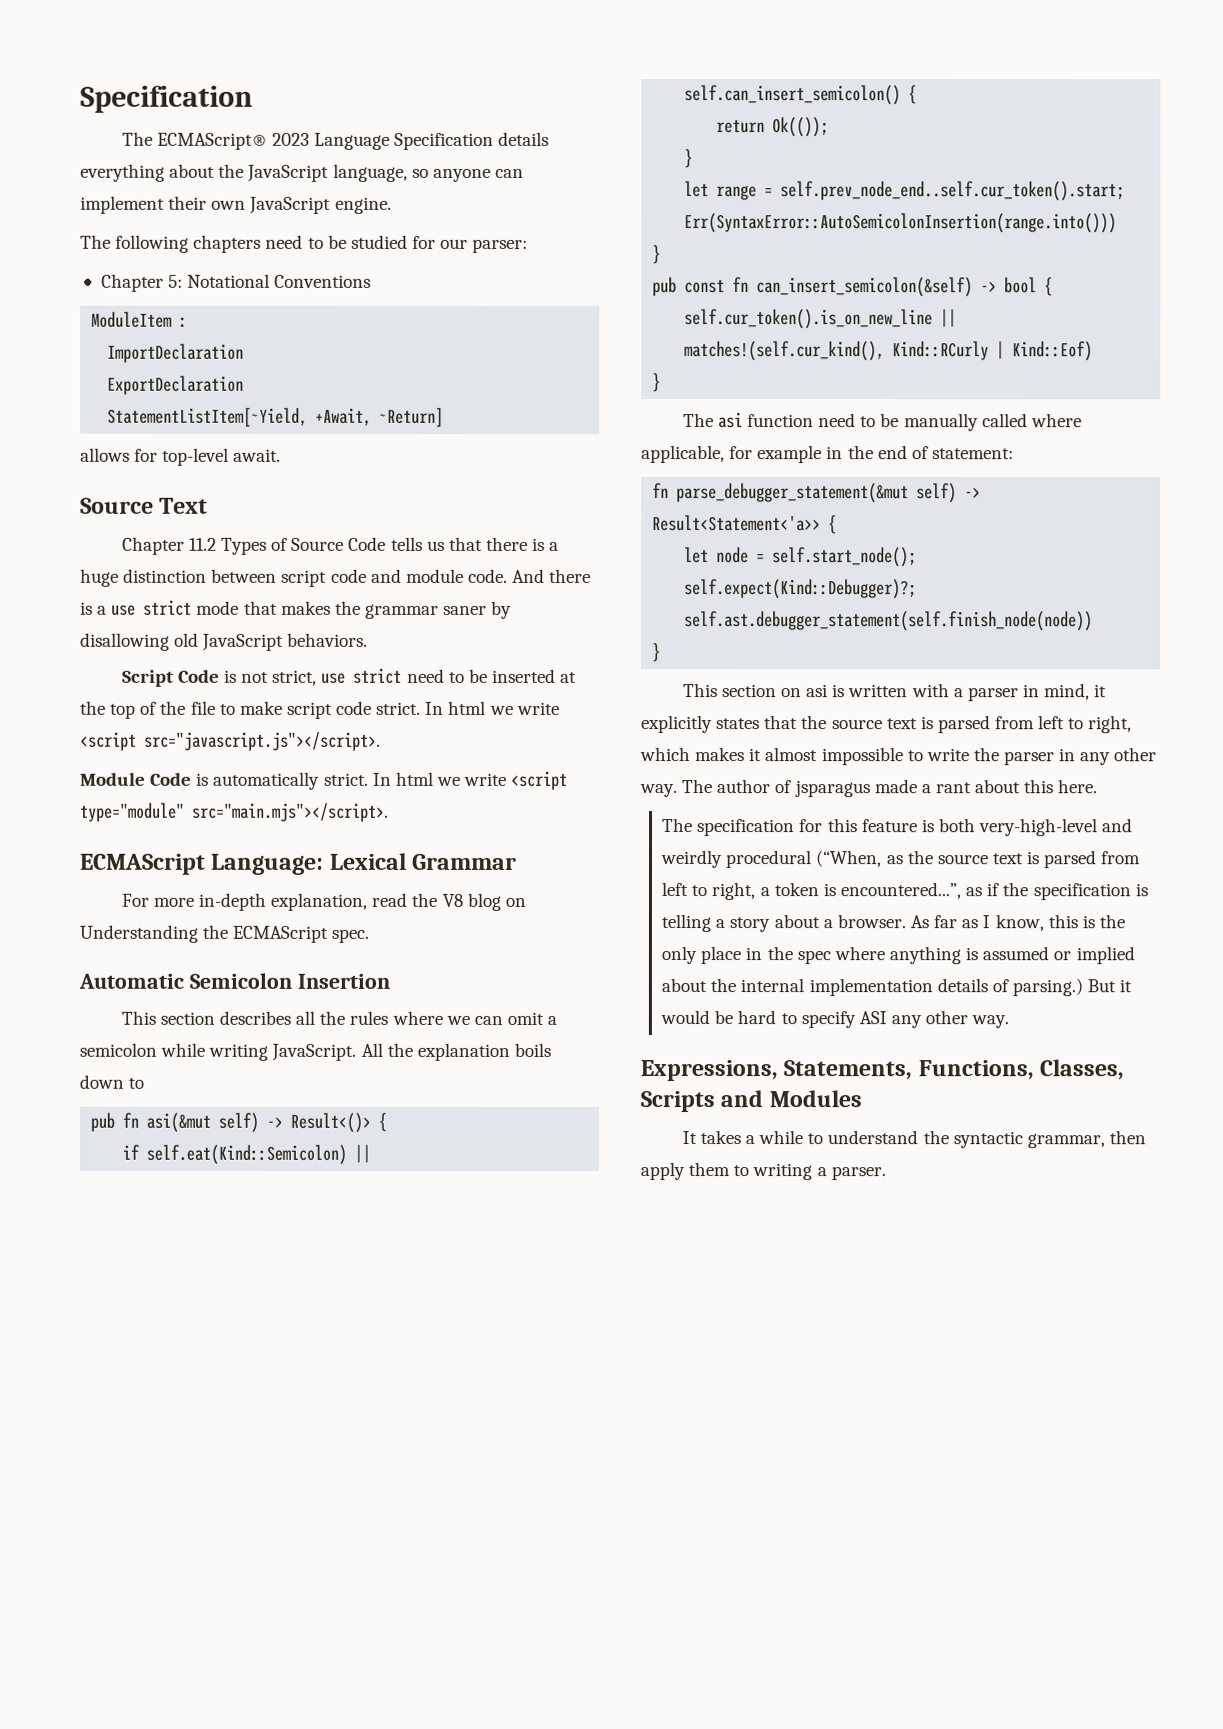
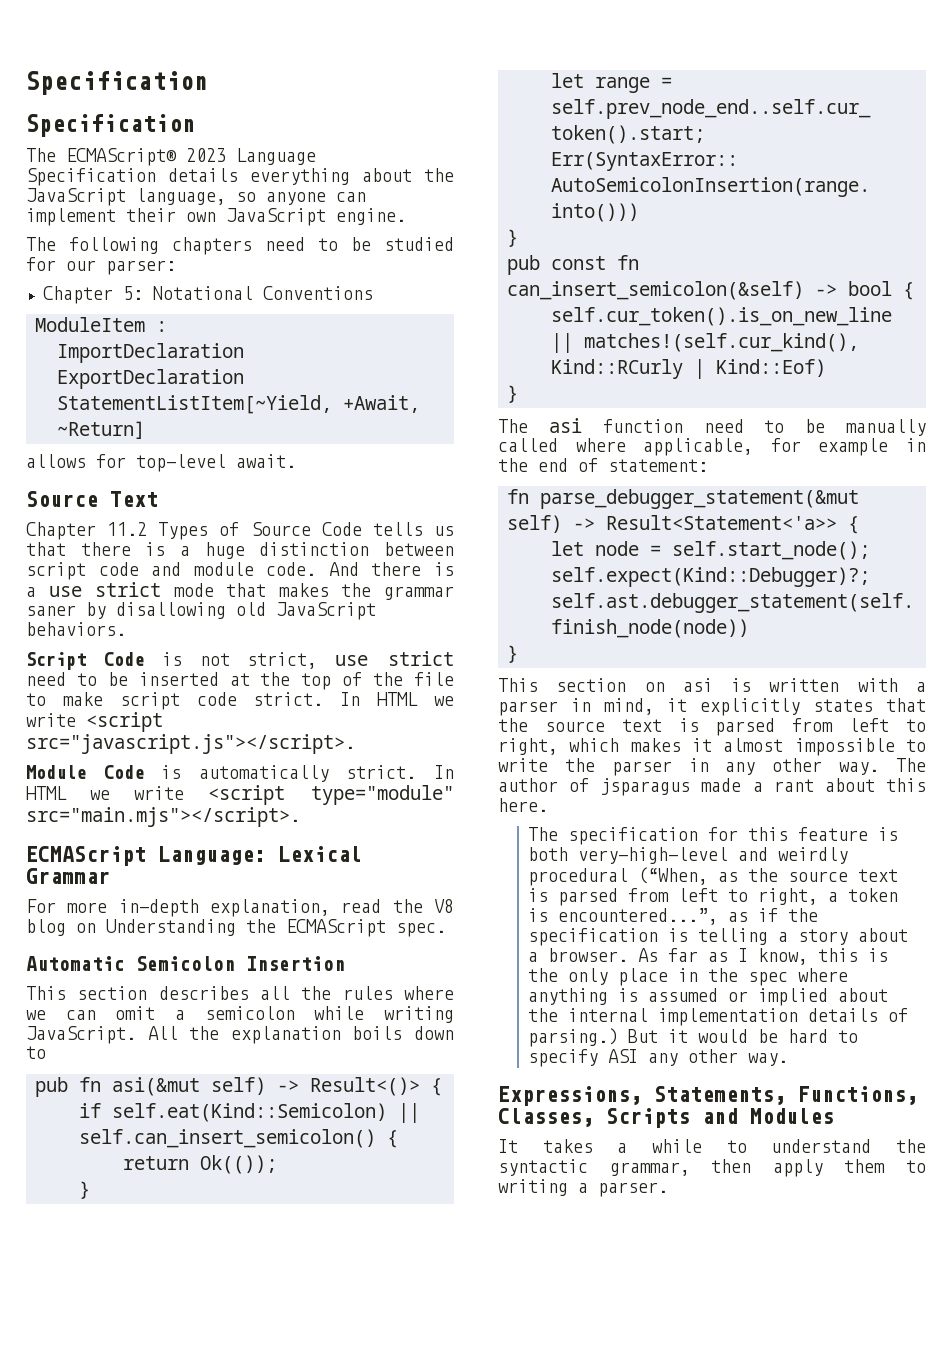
[80,85,253,113] Specification -> [26,71,208,95] [26,114,195,137] Specification // Specification
[448,700,487,715] html -> [377,692,419,706] HTML
[395,771,434,786] html -> [26,786,67,800] HTML

